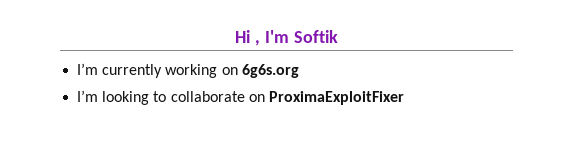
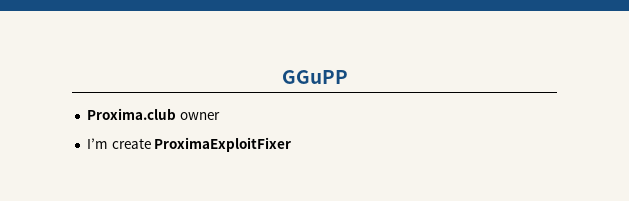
[235,30,338,46] [77,63,299,78] [77,90,265,105] Hi , I'm Softik // I’m currently working on 6g6s.org // I’m looking to collaborate on -> [281,70,348,84] [86,108,220,120] [86,138,151,149] GGuPP // Proxima.club owner // I’m create

